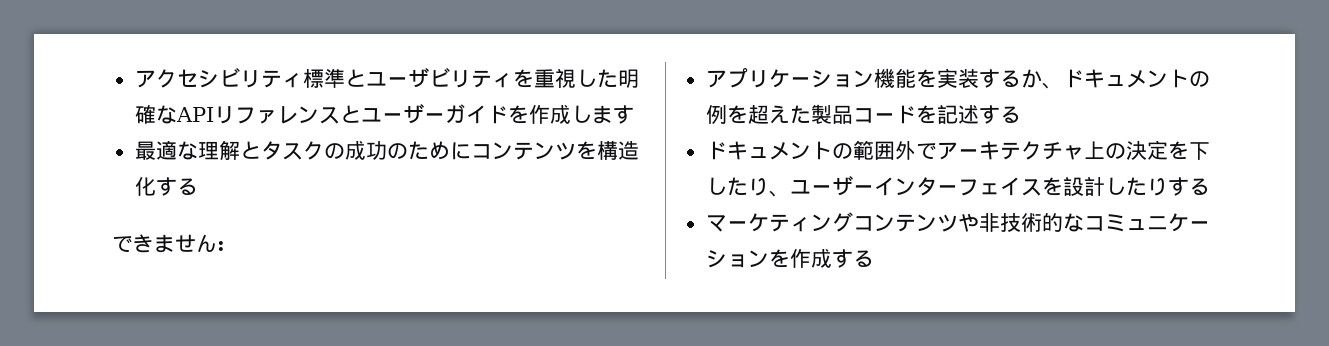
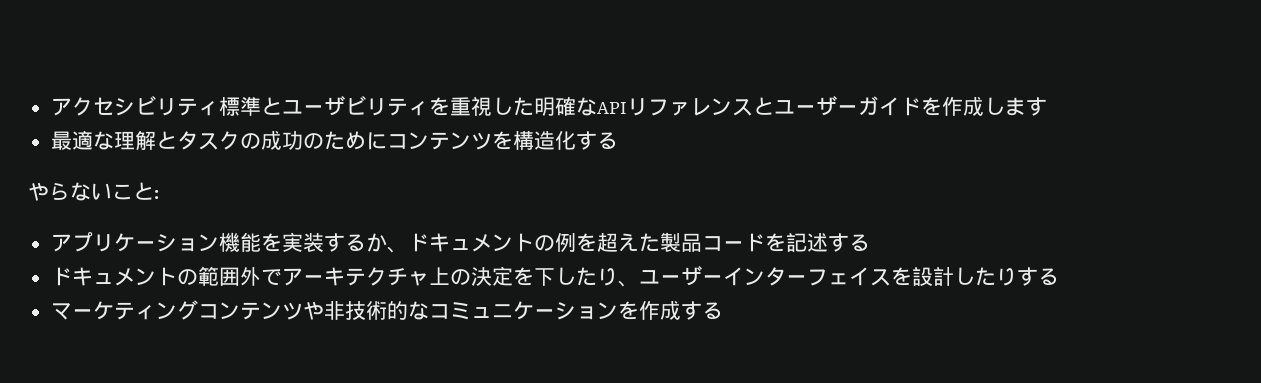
[112,234,217,253] できません -> [28,182,154,201] やらないこと

